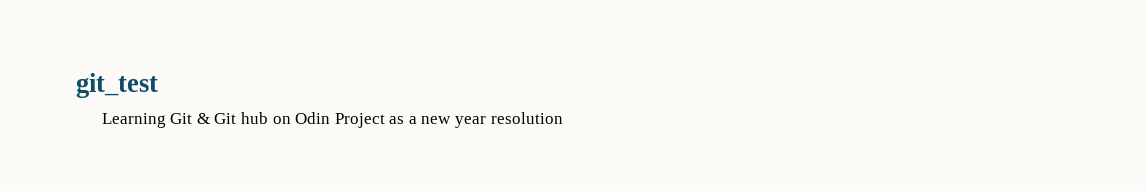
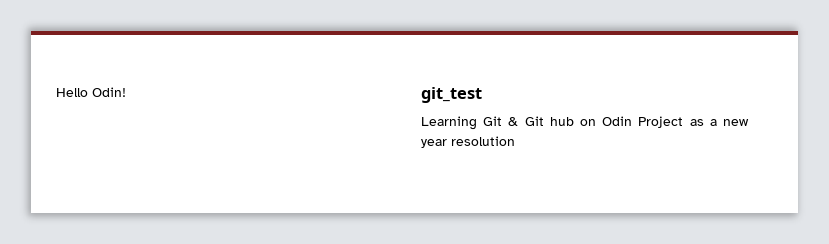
(76, 85) none -> [56,87,126,97] Hello Odin! //

